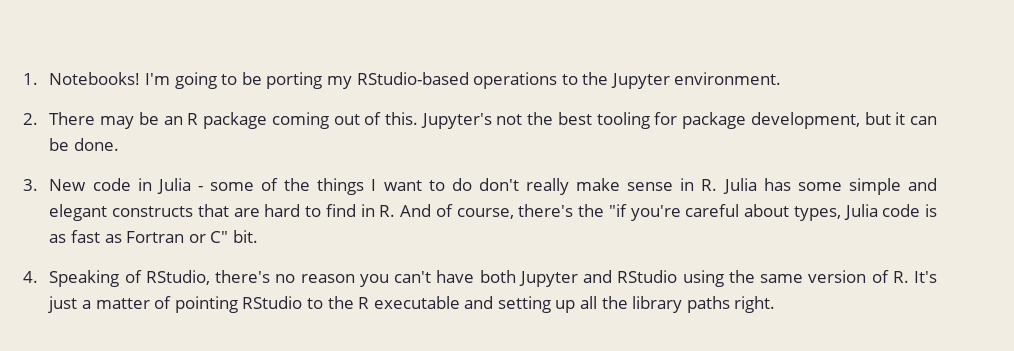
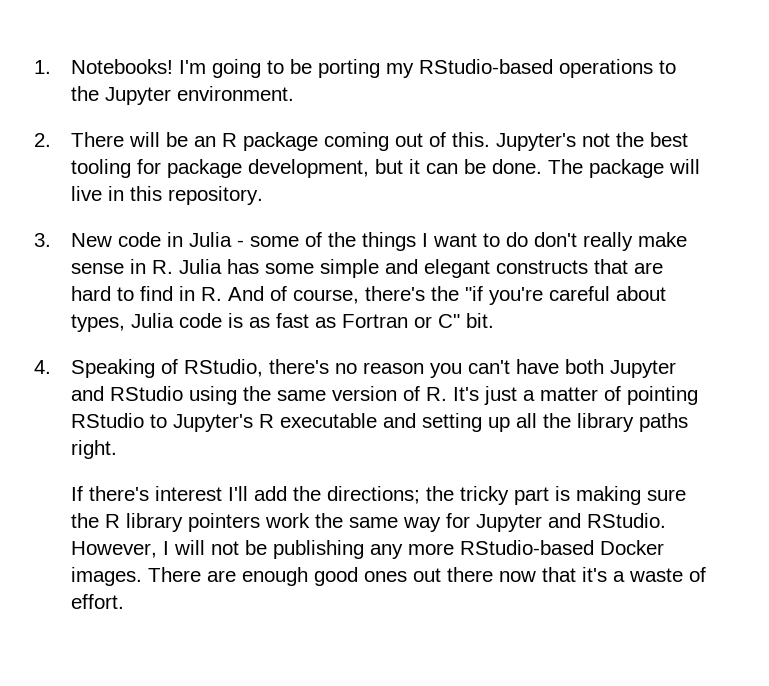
[100,116,135,129] may -> [128,132,160,147] will
(119, 144) none -> [547,159,700,178] [70,186,263,205] The package will live in this repository.
[327,296,354,309] the -> [172,414,253,432] Jupyter's
(776, 304) none -> [70,486,686,505] [70,513,666,532] [70,540,664,559] [70,567,706,586] [70,594,124,609] // If there's interest I'll add the directions; the tricky part is making sure the R library pointers work the same way for Jupyter and RStudio. However, I will not be publishing any more RStudio-based Docker images. There are enough good ones out there now that it's a waste of effort.

